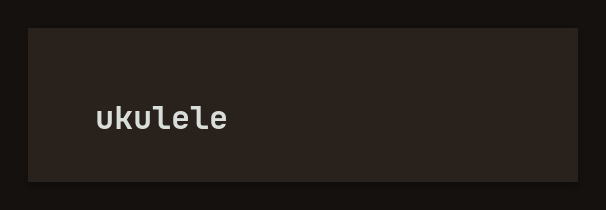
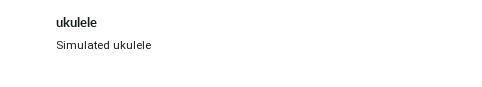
[95,106,228,129] ukulele -> [56,17,97,27] [56,41,152,49] ukulele // Simulated ukulele

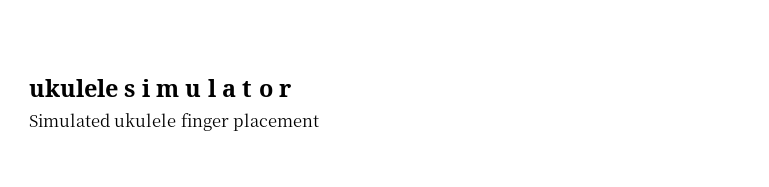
[56,17,97,27] ukulele -> [29,79,292,97] ukulele s i m u l a t o r
(152, 45) none -> [180,113,320,131] finger placement

